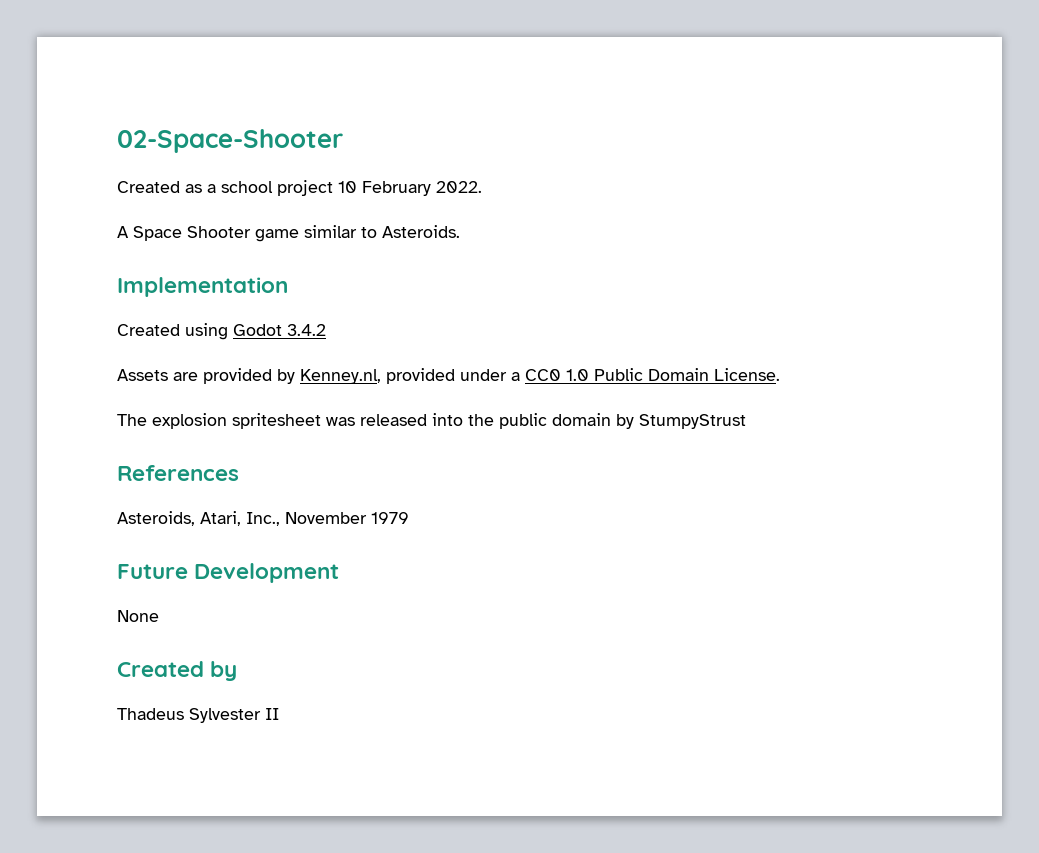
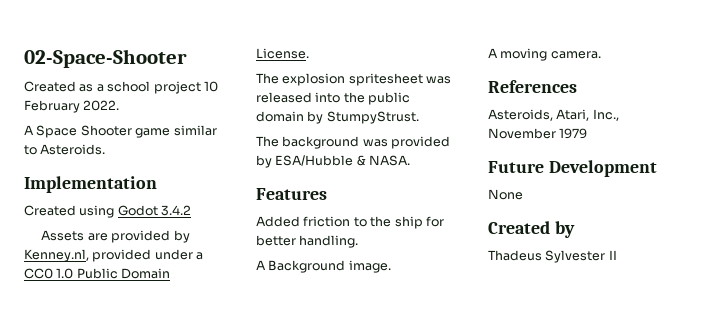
[639,414,746,429] StumpyStrust -> [326,111,419,124] [256,136,451,149] [256,155,411,168] [256,188,327,200] [256,216,444,229] [256,235,359,248] [256,260,391,273] [488,48,601,61] StumpyStrust. // The background was provided by ESA/Hubble & NASA. // Features // Added friction to the ship for better handling. // A Background image. // A moving camera.

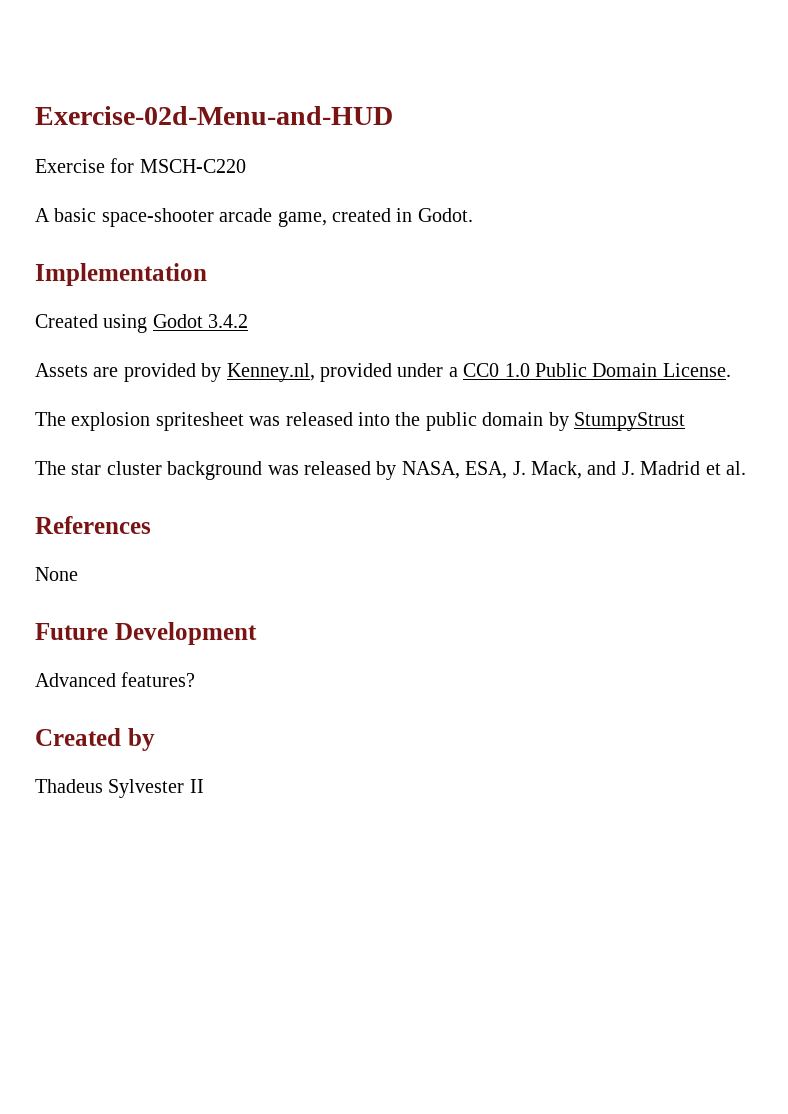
[24,49,187,68] [24,81,218,94] [24,100,120,113] [24,125,217,138] [24,144,106,155] 02-Space-Shooter // Created as a school project 10 February 2022. // A Space Shooter game similar to Asteroids. -> [35,106,393,125] [35,158,246,173] [35,208,473,227] Exercise-02d-Menu-and-HUD // Exercise for MSCH-C220 // A basic space-shooter arcade game, created in Godot.
[326,111,419,124] [256,136,451,149] [256,155,411,168] [256,188,327,200] [256,216,444,229] [256,235,359,248] [256,260,391,273] [488,48,601,61] [488,80,577,93] [488,109,619,121] [488,128,588,139] StumpyStrust. // The background was provided by ESA/Hubble & NASA. // Features // Added friction to the ship for better handling. // A Background image. // A moving camera. // References // Asteroids, Atari, Inc., November 1979 -> [573,412,685,431] [35,461,746,480] [35,516,151,534] [35,567,78,581] StumpyStrust // The star cluster background was released by NASA, ESA, J. Mack, and J. Madrid et al. // References // None
[488,189,523,200] // None -> [35,672,196,687] // Advanced features?

